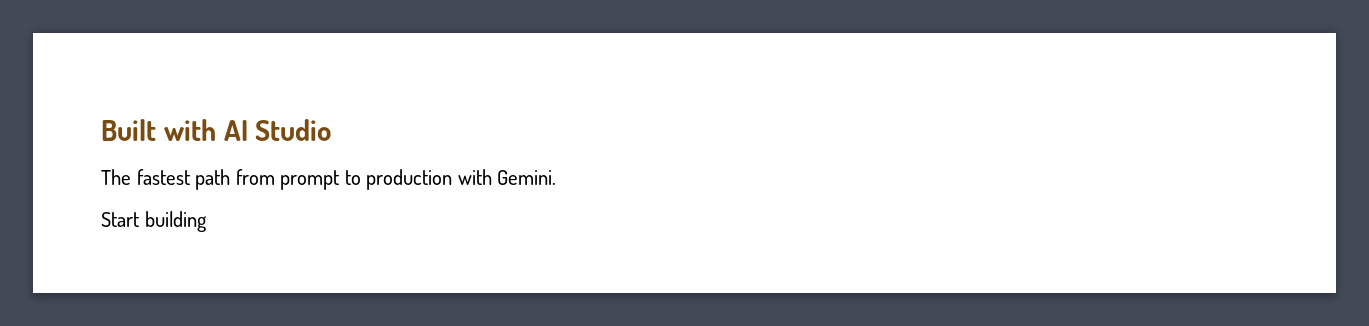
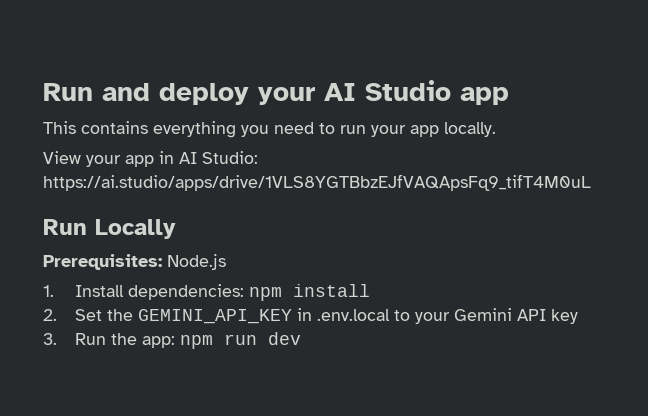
[101,119,332,141] [101,169,557,190] [101,211,207,232] Built with AI Studio // The fastest path from prompt to production with Gemini. // Start building -> [43,80,509,105] [43,121,496,138] [43,151,258,167] [43,174,591,191] [43,219,176,239] [43,254,226,270] [43,284,370,301] [43,308,578,324] [43,332,301,349] Run and deploy your AI Studio app // This contains everything you need to run your app locally. // View your app in AI Studio: https://ai.studio/apps/drive/1VLS8YGTBbzEJfVAQApsFq9_tifT4M0uL // Run Locally // Prerequisites: Node.js // 1. Install dependencies: npm install // 2. Set the GEMINI_API_KEY in .env.local to your Gemini API key // 3. Run the app: npm run dev

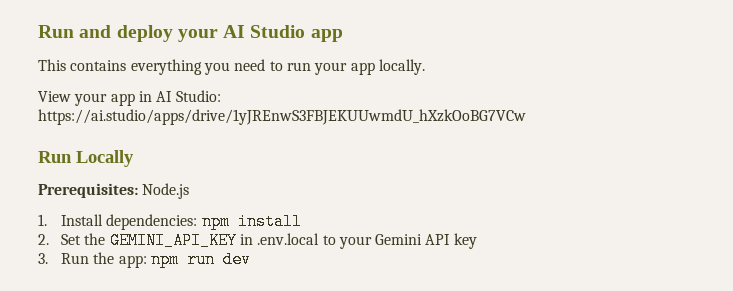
[43,174,591,191] https://ai.studio/apps/drive/1VLS8YGTBbzEJfVAQApsFq9_tifT4M0uL -> [38,109,526,125] https://ai.studio/apps/drive/1yJREnwS3FBJEKUUwmdU_hXzkOoBG7VCw

